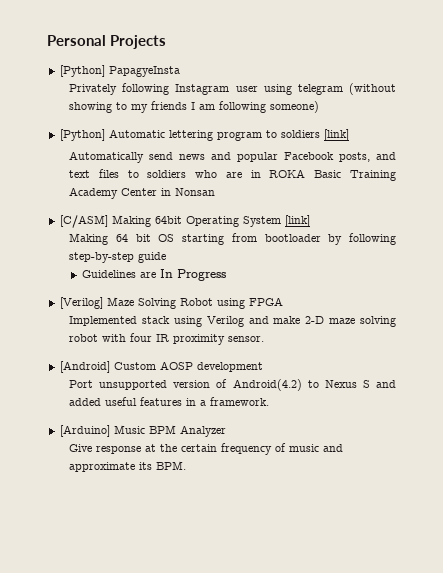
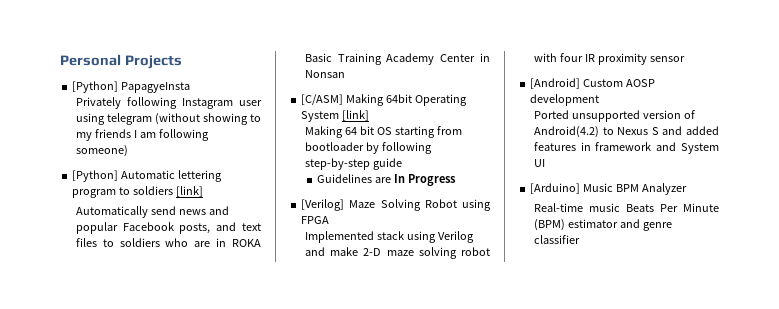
[228,336,265,342] sensor. -> [649,56,685,62] sensor
[69,380,94,388] Port -> [533,110,569,119] Ported
[105,397,138,406] useful -> (719, 130) none
[200,397,270,406] a framework. -> [595,142,719,154] [533,159,545,167] framework and System UI
[69,443,344,455] [69,461,187,472] Give response at the certain frequency of music and approximate its BPM. -> [533,203,719,212] [533,219,672,231] [533,235,580,244] Real-time music Beats Per Minute (BPM) estimator and genre classifier

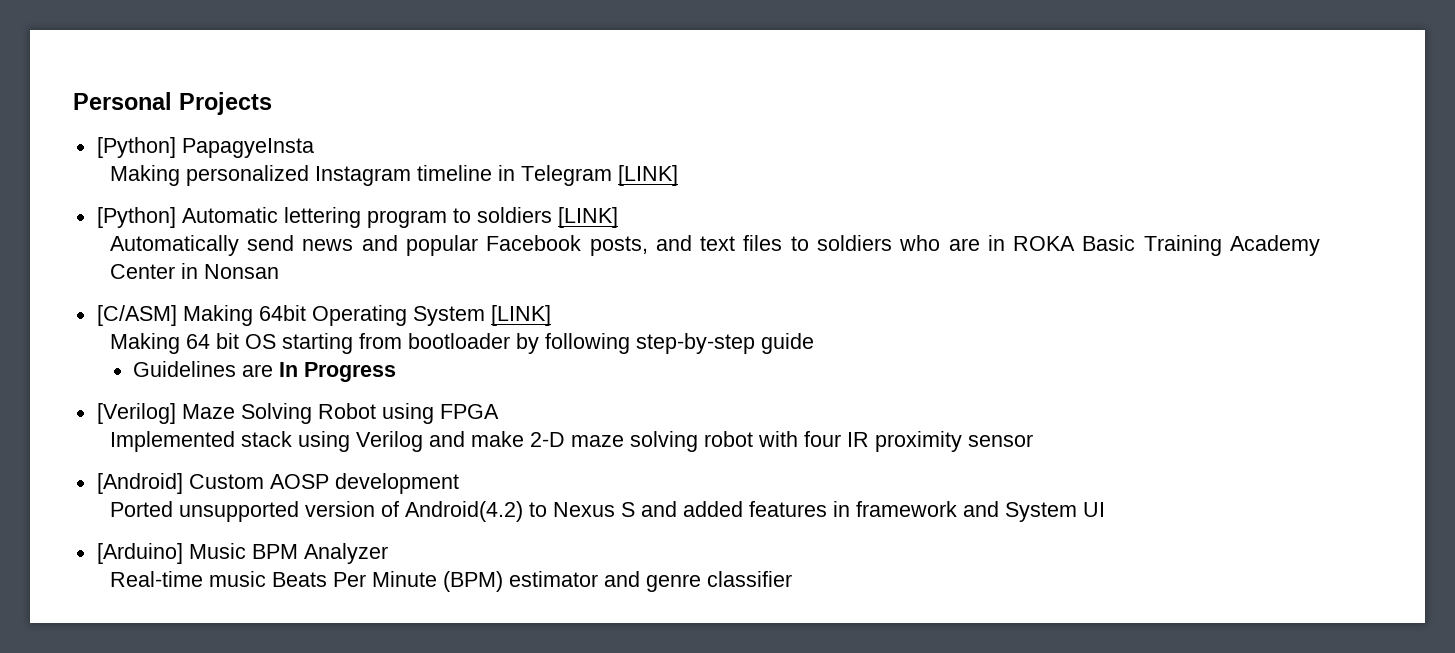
[75,97,262,109] [75,113,261,125] [75,129,209,141] [75,145,128,157] Privately following Instagram user using telegram (without showing to my friends I am following someone) -> [109,165,678,186] Making personalized Instagram timeline in Telegram [LINK]
[176,186,204,197] [link] -> [557,207,618,228] [LINK]
[342,110,370,121] [link] -> [490,305,551,326] [LINK]

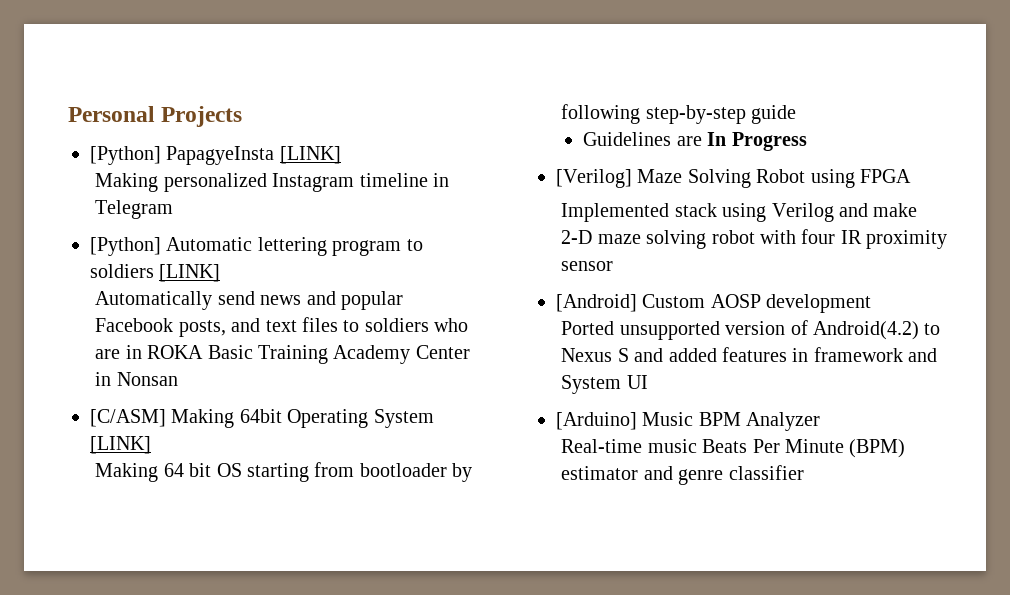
(314, 148) none -> [279,146,341,164] [LINK]
[617,165,678,186] [LINK] -> (174, 209) none

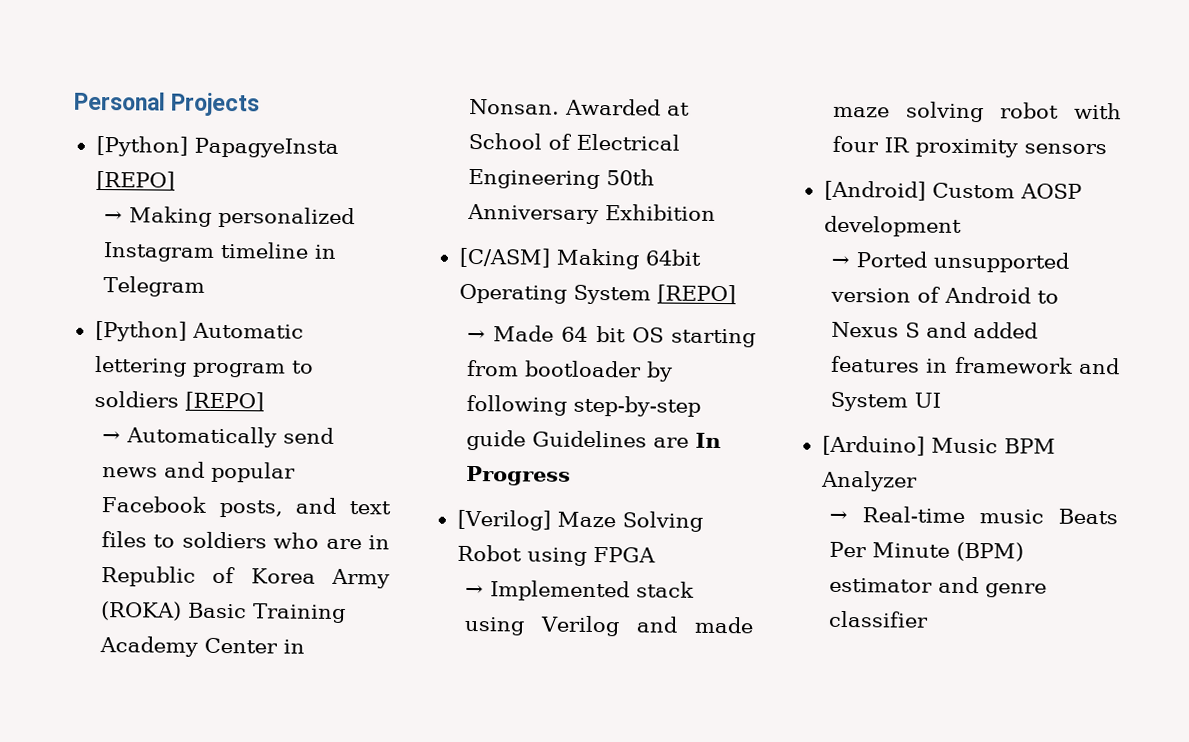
[279,146,341,164] [LINK] // -> [95,170,175,191] [103,211,123,223] [REPO] // →
[159,264,221,282] [LINK] // -> [184,391,264,412] [101,431,121,443] [REPO] // →
[147,345,204,359] ROKA -> [100,566,390,589] [99,601,182,621] Republic of Korea Army (ROKA)
[116,372,178,386] Nonsan -> [468,98,690,116] [467,132,680,151] [467,168,655,190] [466,203,716,225] Nonsan. Awarded at School of Electrical Engineering 50th Anniversary Exhibition
[90,436,151,454] [95,463,159,482] [LINK] // Making -> [656,284,736,305] [466,325,555,342] [REPO] // → Made
(797, 114) // -> (526, 440) none
(911, 176) none -> [464,584,484,597] →
[873,203,918,217] [561,230,593,244] make 2-D -> [694,616,754,634] made
[561,261,614,271] sensor -> [1023,143,1107,155] sensors
(872, 303) none -> [830,255,850,268] →
[813,321,920,340] Android(4.2) -> [943,286,1031,304] Android
(821, 421) none -> [828,510,848,523] →

